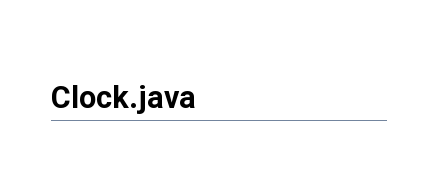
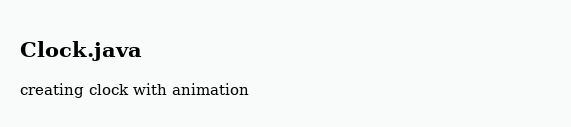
(196, 99) none -> [20,83,249,98] // creating clock with animation

